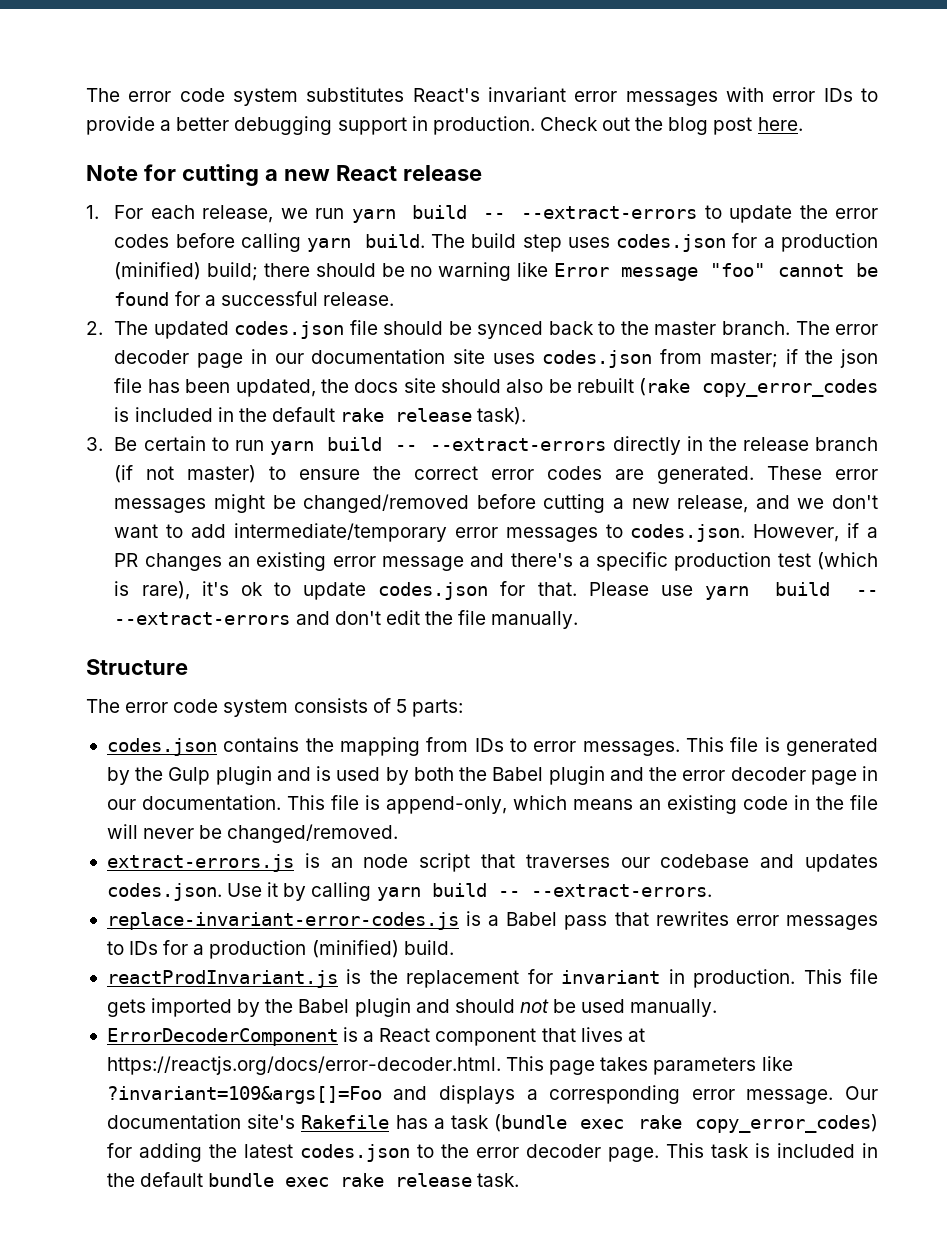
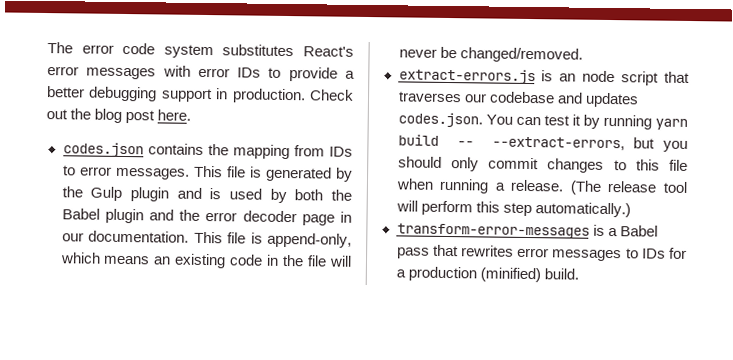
[488,87,566,102] invariant -> (354, 51) none
[86,164,482,186] [86,205,878,223] [114,233,879,252] [114,262,878,281] [114,291,394,306] [86,320,879,339] [114,349,878,368] [114,378,879,397] [114,407,527,425] [86,436,879,455] [114,465,878,484] [114,494,879,513] [114,523,879,542] [114,552,878,571] [114,581,878,600] [114,610,579,629] [86,659,188,675] [86,698,463,717] // Note for cutting a new React release // 1. For each release, we run yarn build -- --extract-errors to update the error codes before calling yarn build. The build step uses codes.json for a production (minified) build; there should be no warning like Error message "foo" cannot be found for a successful release. // 2. The updated codes.json file should be synced back to the master branch. The error decoder page in our documentation site uses codes.json from master; if the json file has been updated, the docs site should also be rebuilt (rake copy_error_codes is included in the default rake release task). // 3. Be certain to run yarn build -- --extract-errors directly in the release branch (if not master) to ensure the correct error codes are generated. These error messages might be changed/removed before cutting a new release, and we don't want to add intermediate/temporary error messages to codes.json. However, if a PR changes an existing error message and there's a specific production test (which is rare), it's ok to update codes.json for that. Please use yarn build -- --extract-errors and don't edit the file manually. // Structure // The error code system consists of 5 parts: -> (192, 115) none
[227,883,263,897] Use -> [485,114,570,126] You can test
[311,882,712,901] [106,912,459,930] calling yarn build -- --extract-errors. // replace-invariant-error-codes.js -> [602,114,688,130] [397,134,688,152] [397,156,688,173] [395,178,688,195] [395,200,631,218] [396,223,590,239] running yarn build -- --extract-errors, but you should only commit changes to this file when running a release. (The release tool will perform this step automatically.) // transform-error-messages
[106,969,878,988] [106,998,718,1017] [106,1027,645,1046] [106,1056,793,1075] [106,1085,878,1104] [106,1114,878,1133] [106,1143,879,1162] [106,1172,520,1187] // reactProdInvariant.js is the replacement for invariant in production. This file gets imported by the Babel plugin and should not be used manually. // ErrorDecoderComponent is a React component that lives at https://reactjs.org/docs/error-decoder.html. This page takes parameters like ?invariant=109&args[]=Foo and displays a corresponding error message. Our documentation site's Rakefile has a task (bundle exec rake copy_error_codes) for adding the latest codes.json to the error decoder page. This task is included in the default bundle exec rake release task. -> (579, 274) none

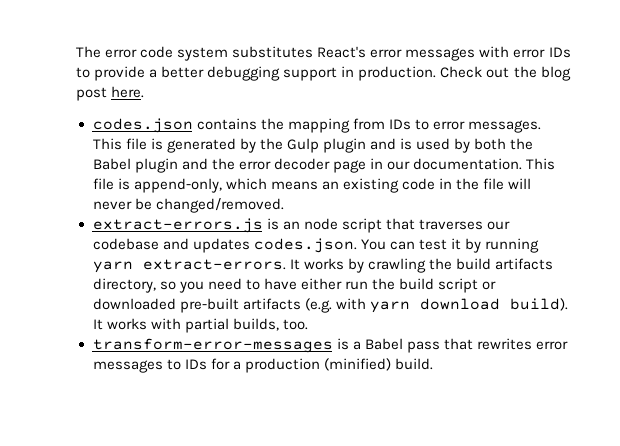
[397,134,688,152] [397,156,688,173] [395,178,688,195] [395,200,631,218] build -- --extract-errors, but you should only commit changes to this file when running a release. (The release tool will perform this step automatically.) -> [142,258,553,273] [92,278,497,293] [92,298,568,313] [92,318,308,333] extract-errors. It works by crawling the build artifacts directory, so you need to have either run the build script or downloaded pre-built artifacts (e.g. with yarn download build). It works with partial builds, too.

